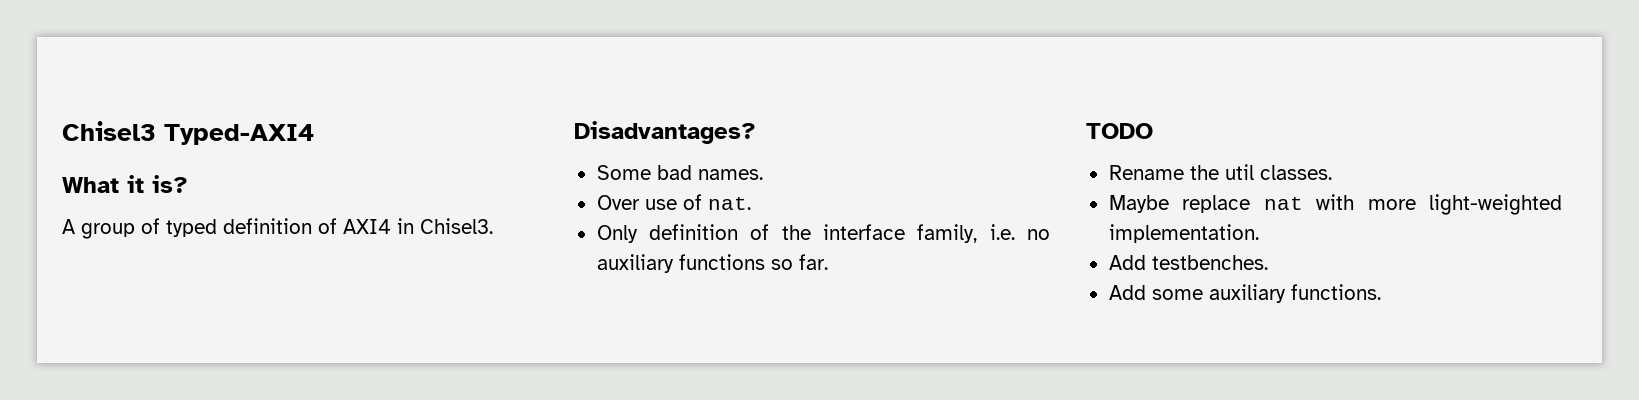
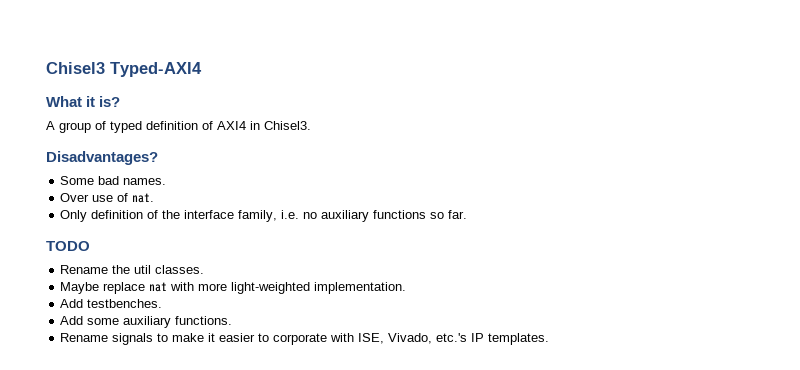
(1381, 292) none -> [60,333,550,345] // Rename signals to make it easier to corporate with ISE, Vivado, etc.'s IP templates.

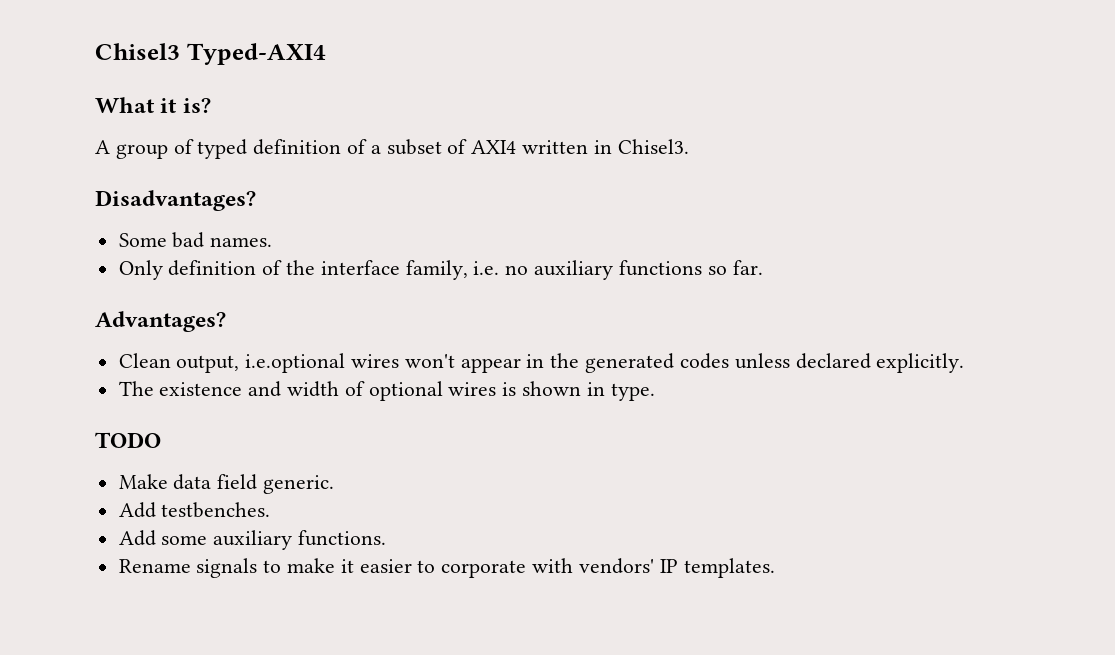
[217,121,246,130] AXI4 -> [370,139,589,155] a subset of AXI4 written
[60,193,155,203] // Over use of nat. -> (273, 242) none
[46,241,90,251] [60,265,205,274] [60,282,407,294] TODO // Rename the util classes. // Maybe replace nat with more light-weighted implementation. -> [95,311,226,332] [118,353,965,373] [118,381,655,401] [95,432,161,448] [118,474,335,494] Advantages? // Clean output, i.e.optional wires won't appear in the generated codes unless declared explicitly. // The existence and width of optional wires is shown in type. // TODO // Make data field generic.
[358,333,468,344] ISE, Vivado, etc.'s -> [578,558,654,574] vendors'

